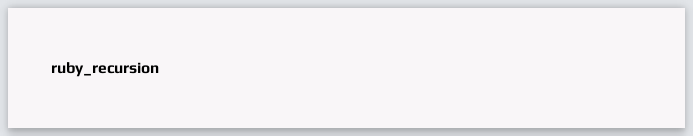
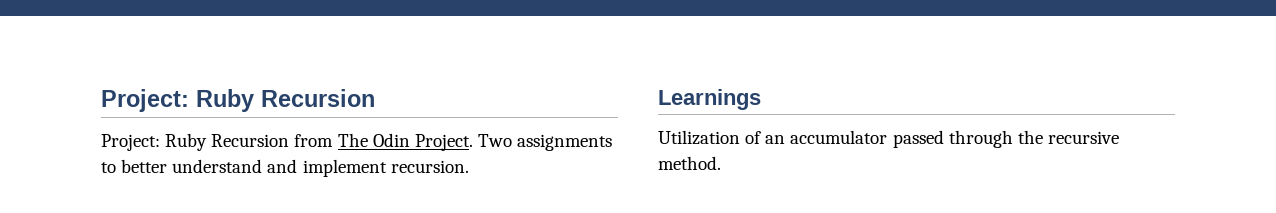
[51,62,159,77] ruby_recursion -> [101,89,375,112] [101,133,613,151] [101,159,469,177] [658,89,761,110] [658,130,1119,148] [658,156,721,170] Project: Ruby Recursion // Project: Ruby Recursion from The Odin Project. Two assignments to better understand and implement recursion. // Learnings // Utilization of an accumulator passed through the recursive method.

